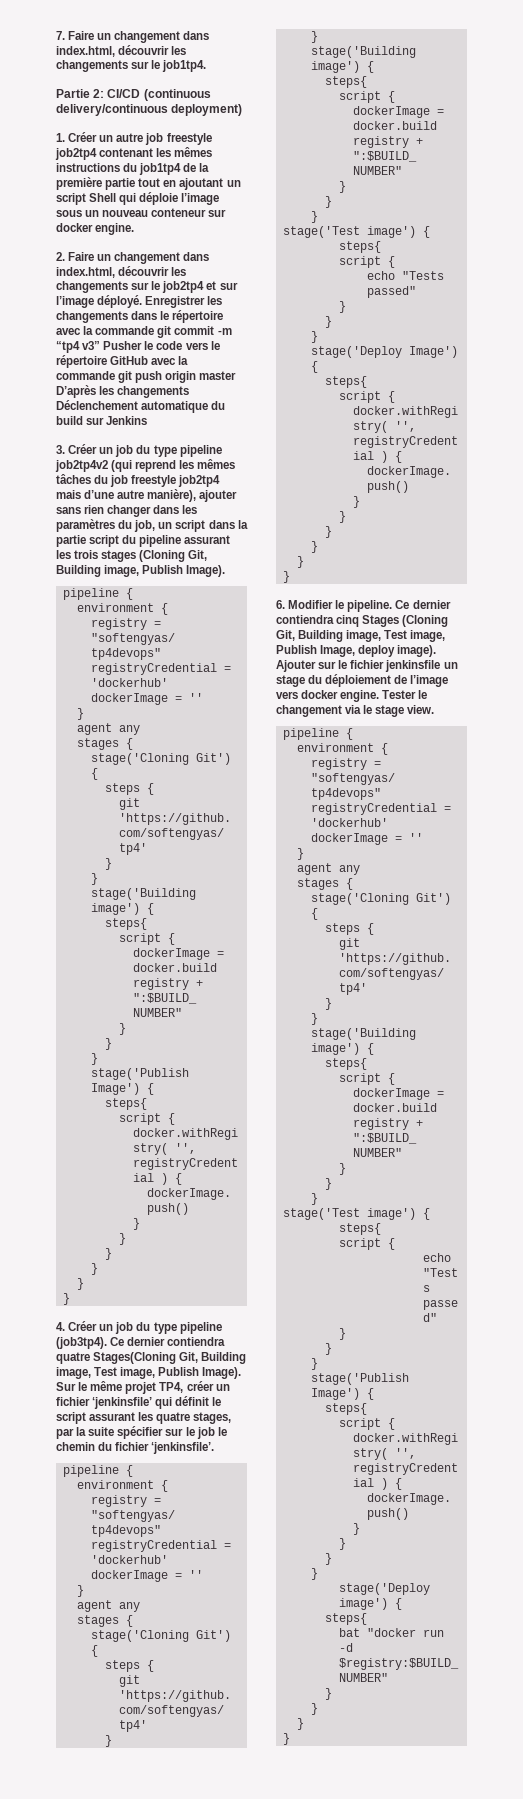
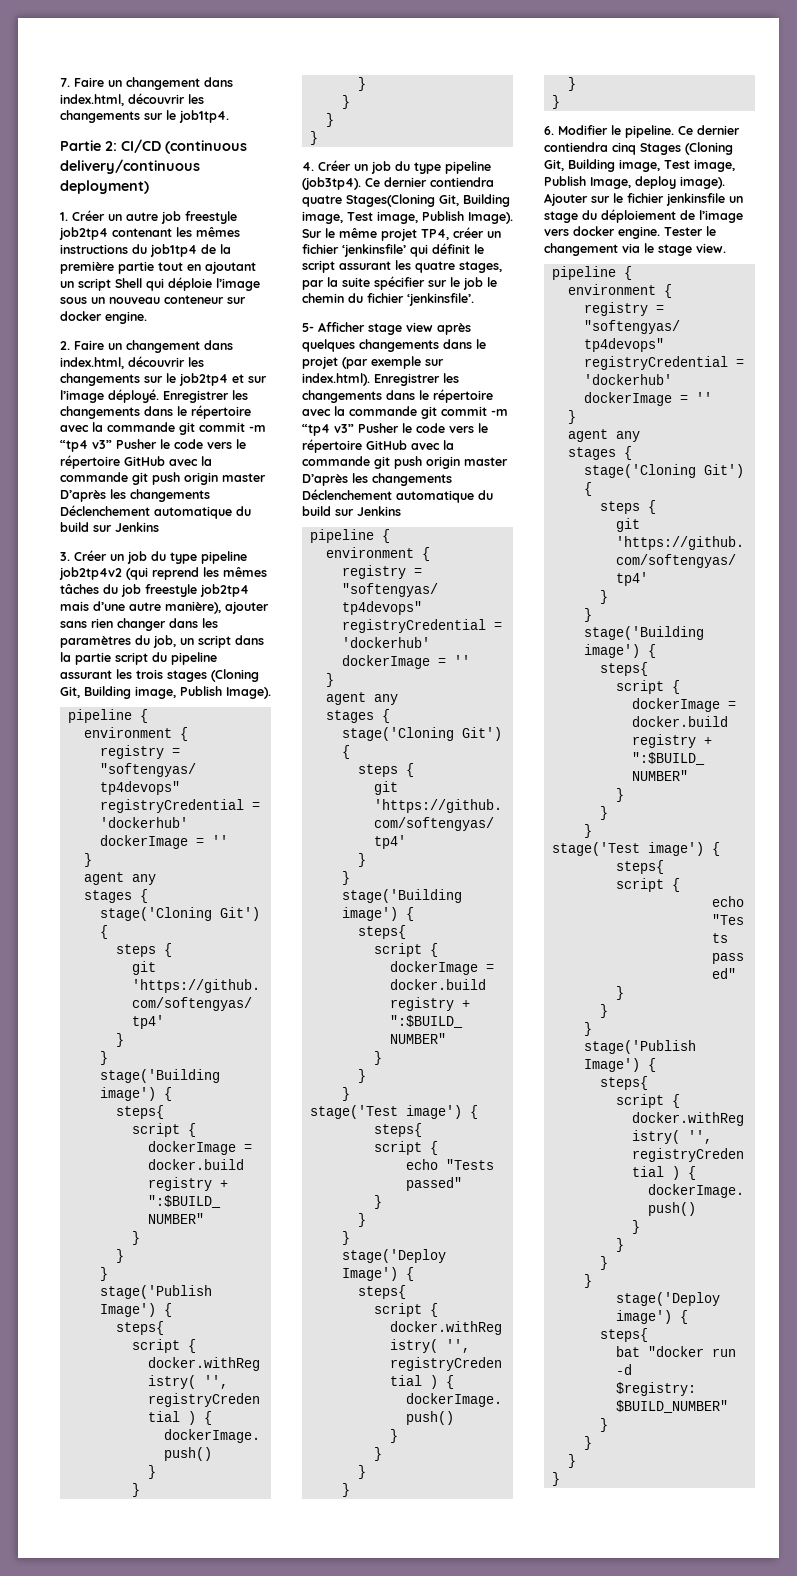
(215, 1448) none -> [302,322,471,335] [302,339,486,352] [302,356,444,369] [302,373,459,386] [302,389,493,403] [302,406,508,419] [302,423,488,436] [302,439,454,453] [302,456,508,469] [302,473,452,486] [302,489,493,503] [302,506,401,516] // 5- Afficher stage view après quelques changements dans le projet (par exemple sur index.html). Enregistrer les changements dans le répertoire avec la commande git commit -m “tp4 v3” Pusher le code vers le répertoire GitHub avec la commande git push origin master D’après les changements Déclenchement automatique du build sur Jenkins

